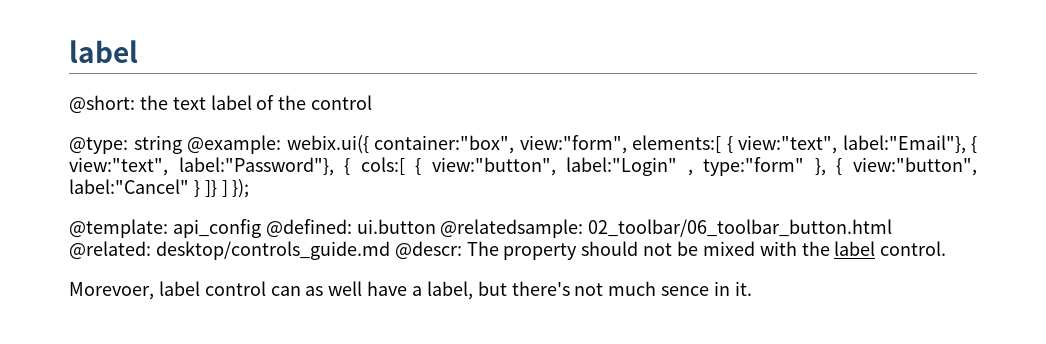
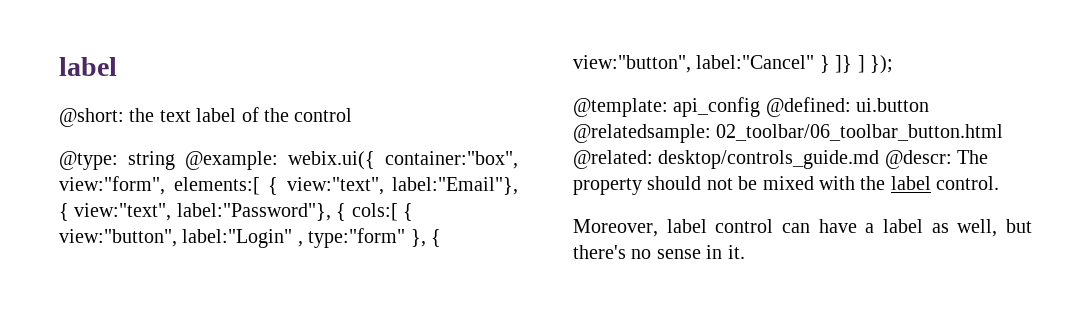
[69,282,154,300] Morevoer, -> [573,219,658,237] Moreover,
[305,281,710,300] as well have a label, but there's not much sence -> [818,219,1033,237] [573,245,701,259] have a label as well, but there's no sense

